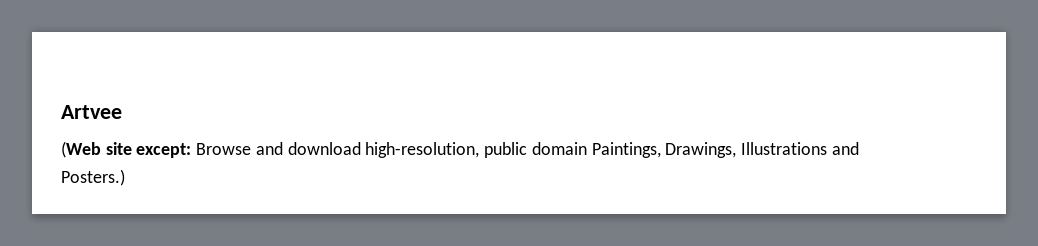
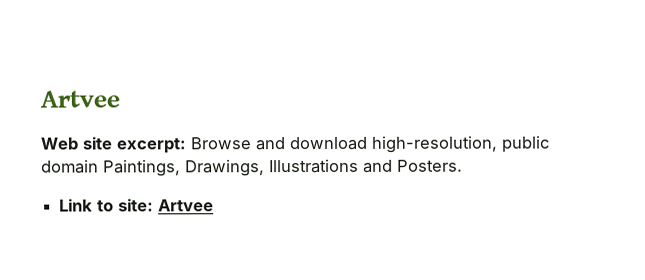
[61,141,192,158] (Web site except: -> [40,136,187,154] Web site excerpt:
[61,169,125,186] Posters.) -> [397,159,463,172] [59,198,215,212] Posters. // Link to site: Artvee

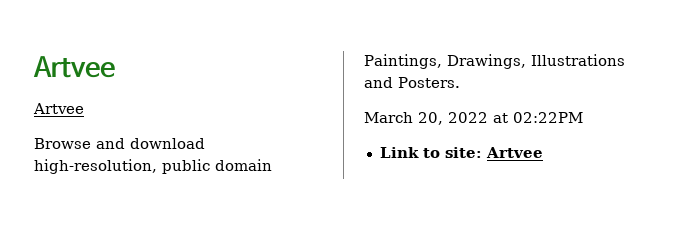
[40,90,120,108] [40,136,187,154] Artvee // Web site excerpt: -> [33,56,115,78] [33,103,84,114] Artvee // Artvee //
(463, 165) none -> [364,112,583,125] // March 20, 2022 at 02:22PM

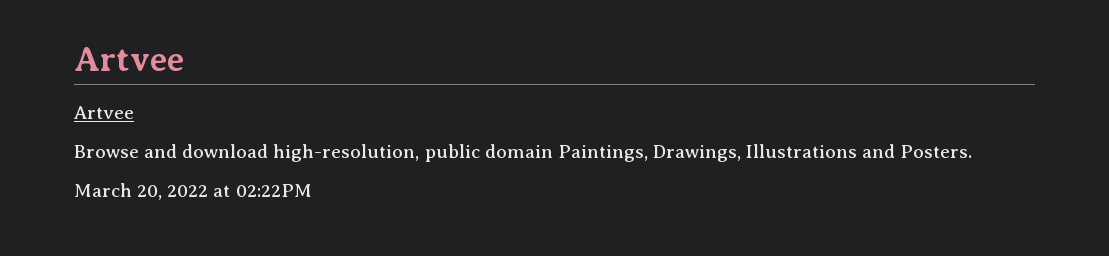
[379,147,543,158] // Link to site: Artvee -> (312, 190) none

